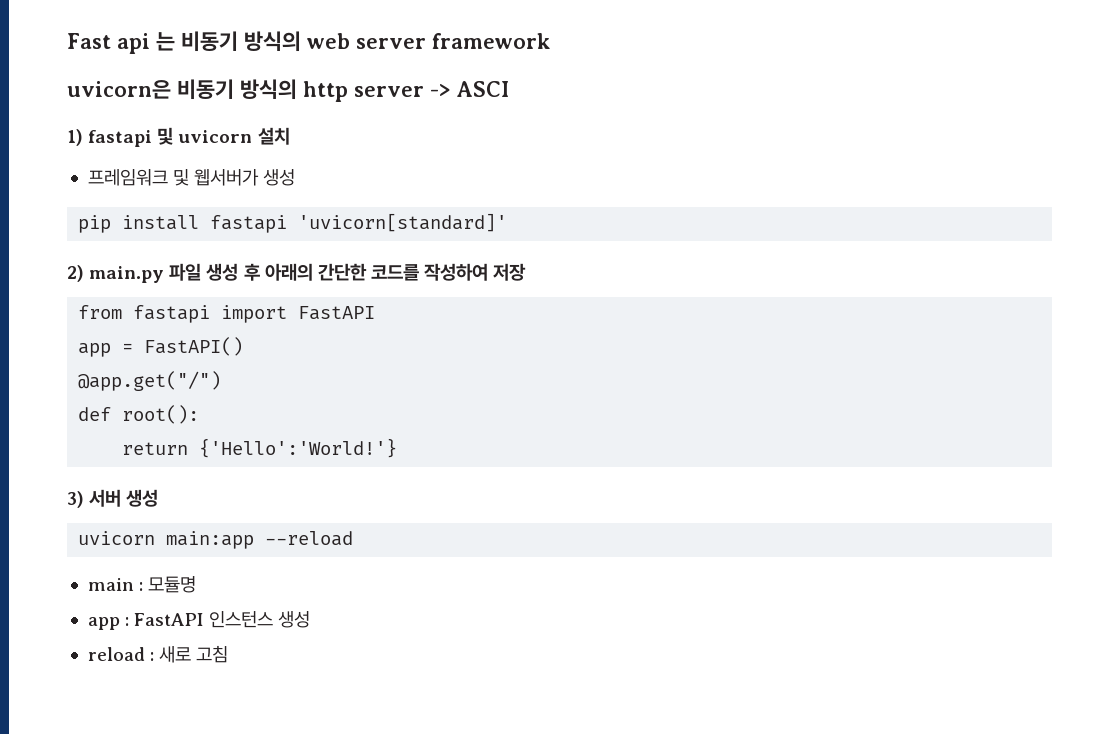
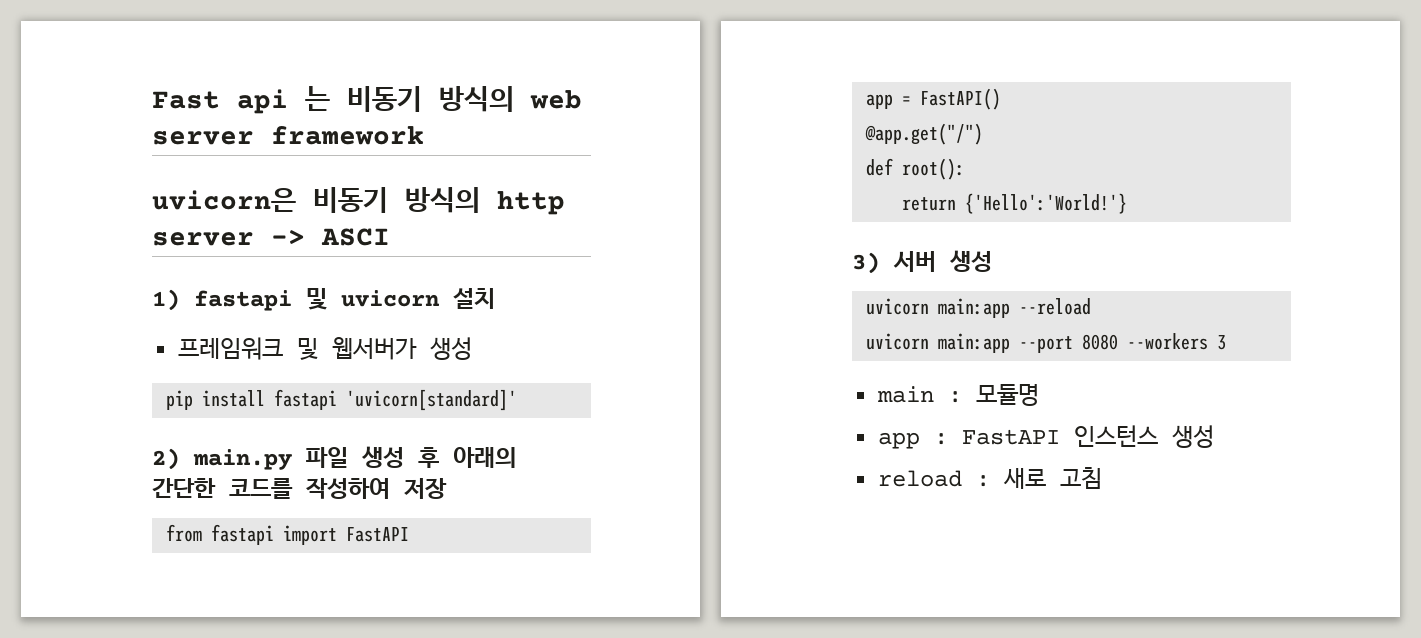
(354, 538) none -> [866,333,1227,353] // uvicorn main:app --port 8080 --workers 3

